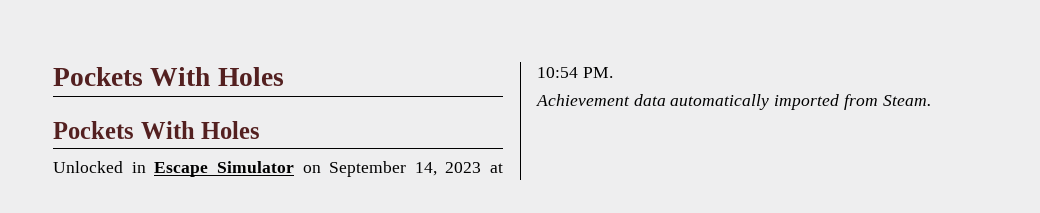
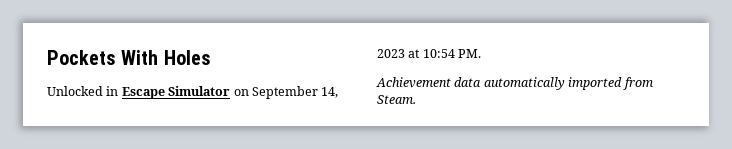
[53,67,284,86] [53,121,261,139] Pockets With Holes // Pockets With Holes -> [47,50,211,65] Pockets With Holes

